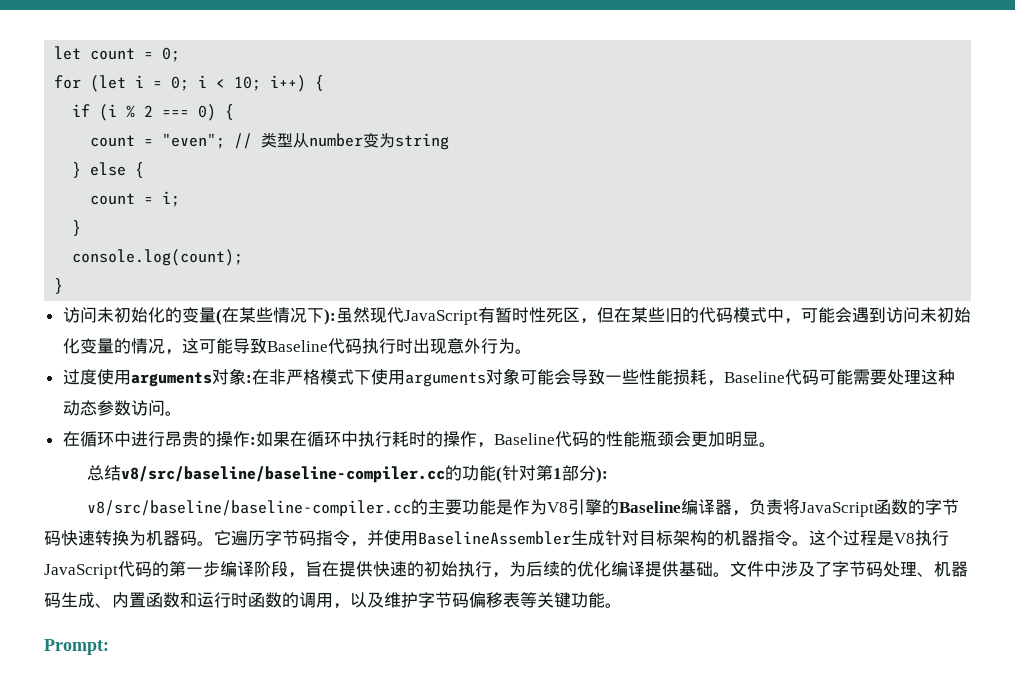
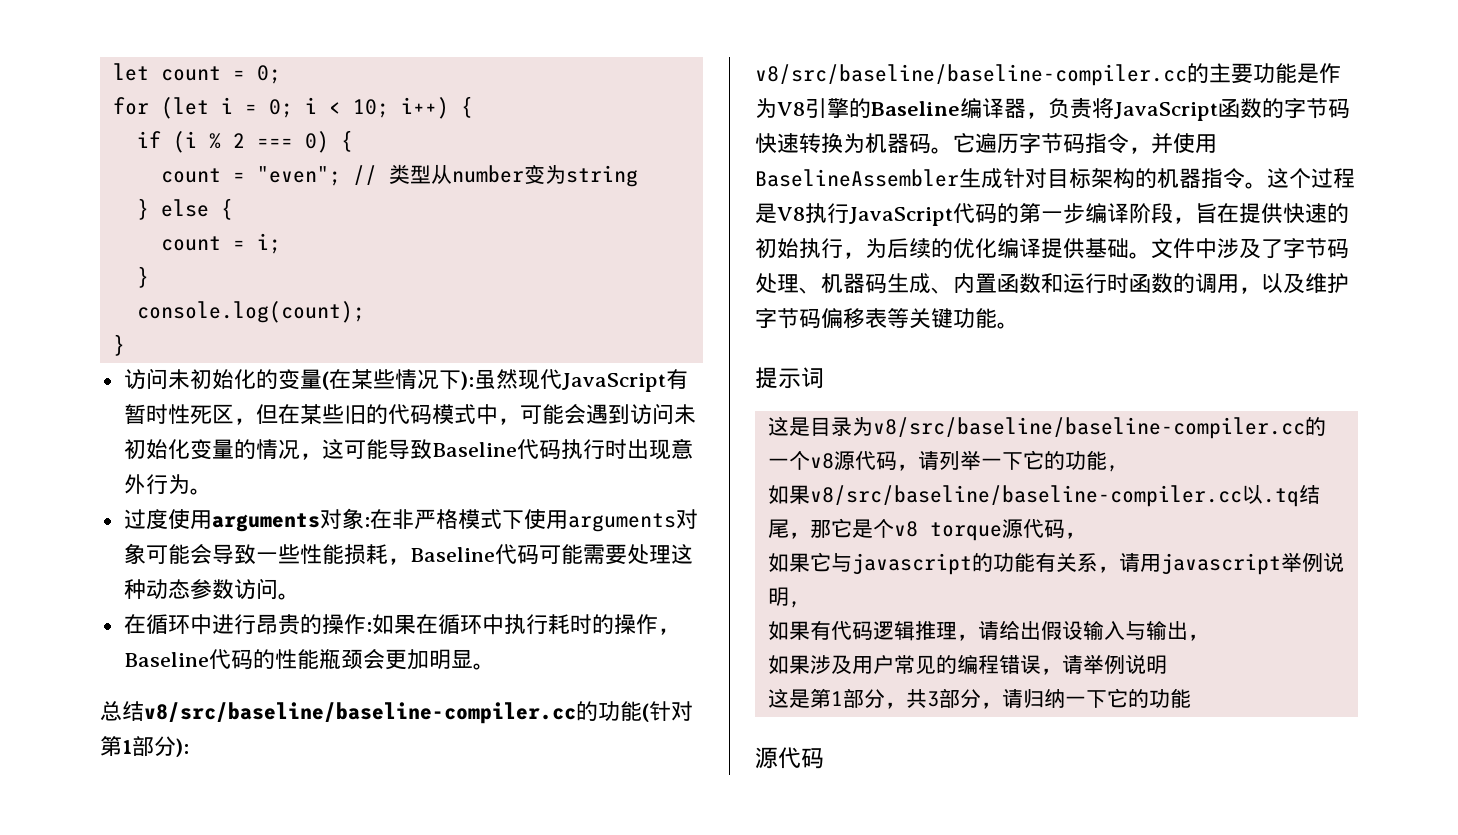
[44,639,109,655] Prompt: -> [755,367,824,389] [767,416,1326,439] [767,450,1119,472] [767,485,1320,507] [767,518,1086,541] [767,552,1344,575] [767,587,801,608] [767,620,1209,641] [767,654,1167,675] [767,688,1191,709] [755,747,824,769] 提示词 // 这是目录为v8/src/baseline/baseline-compiler.cc的一个v8源代码，请列举一下它的功能, // 如果v8/src/baseline/baseline-compiler.cc以.tq结尾，那它是个v8 torque源代码， // 如果它与javascript的功能有关系，请用javascript举例说明, // 如果有代码逻辑推理，请给出假设输入与输出， // 如果涉及用户常见的编程错误，请举例说明 // 这是第1部分，共3部分，请归纳一下它的功能 // 源代码

